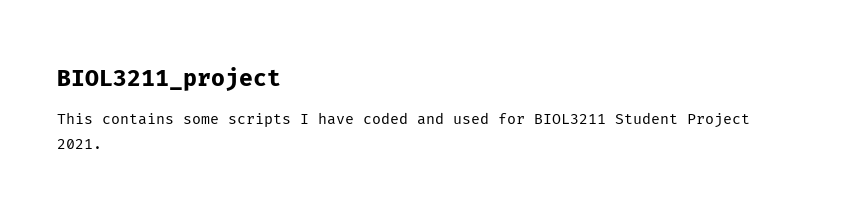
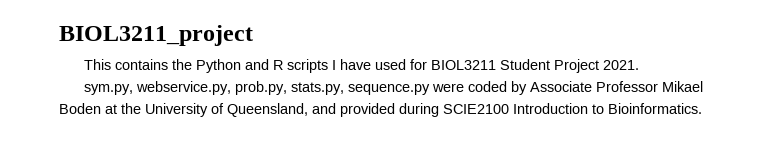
[183,116,219,124] some -> [172,59,284,73] the Python and R
[363,112,444,125] coded and -> (372, 64) none
(102, 144) none -> [84,81,704,95] [59,103,702,117] // sym.py, webservice.py, prob.py, stats.py, sequence.py were coded by Associate Professor Mikael Boden at the University of Queensland, and provided during SCIE2100 Introduction to Bioinformatics.

